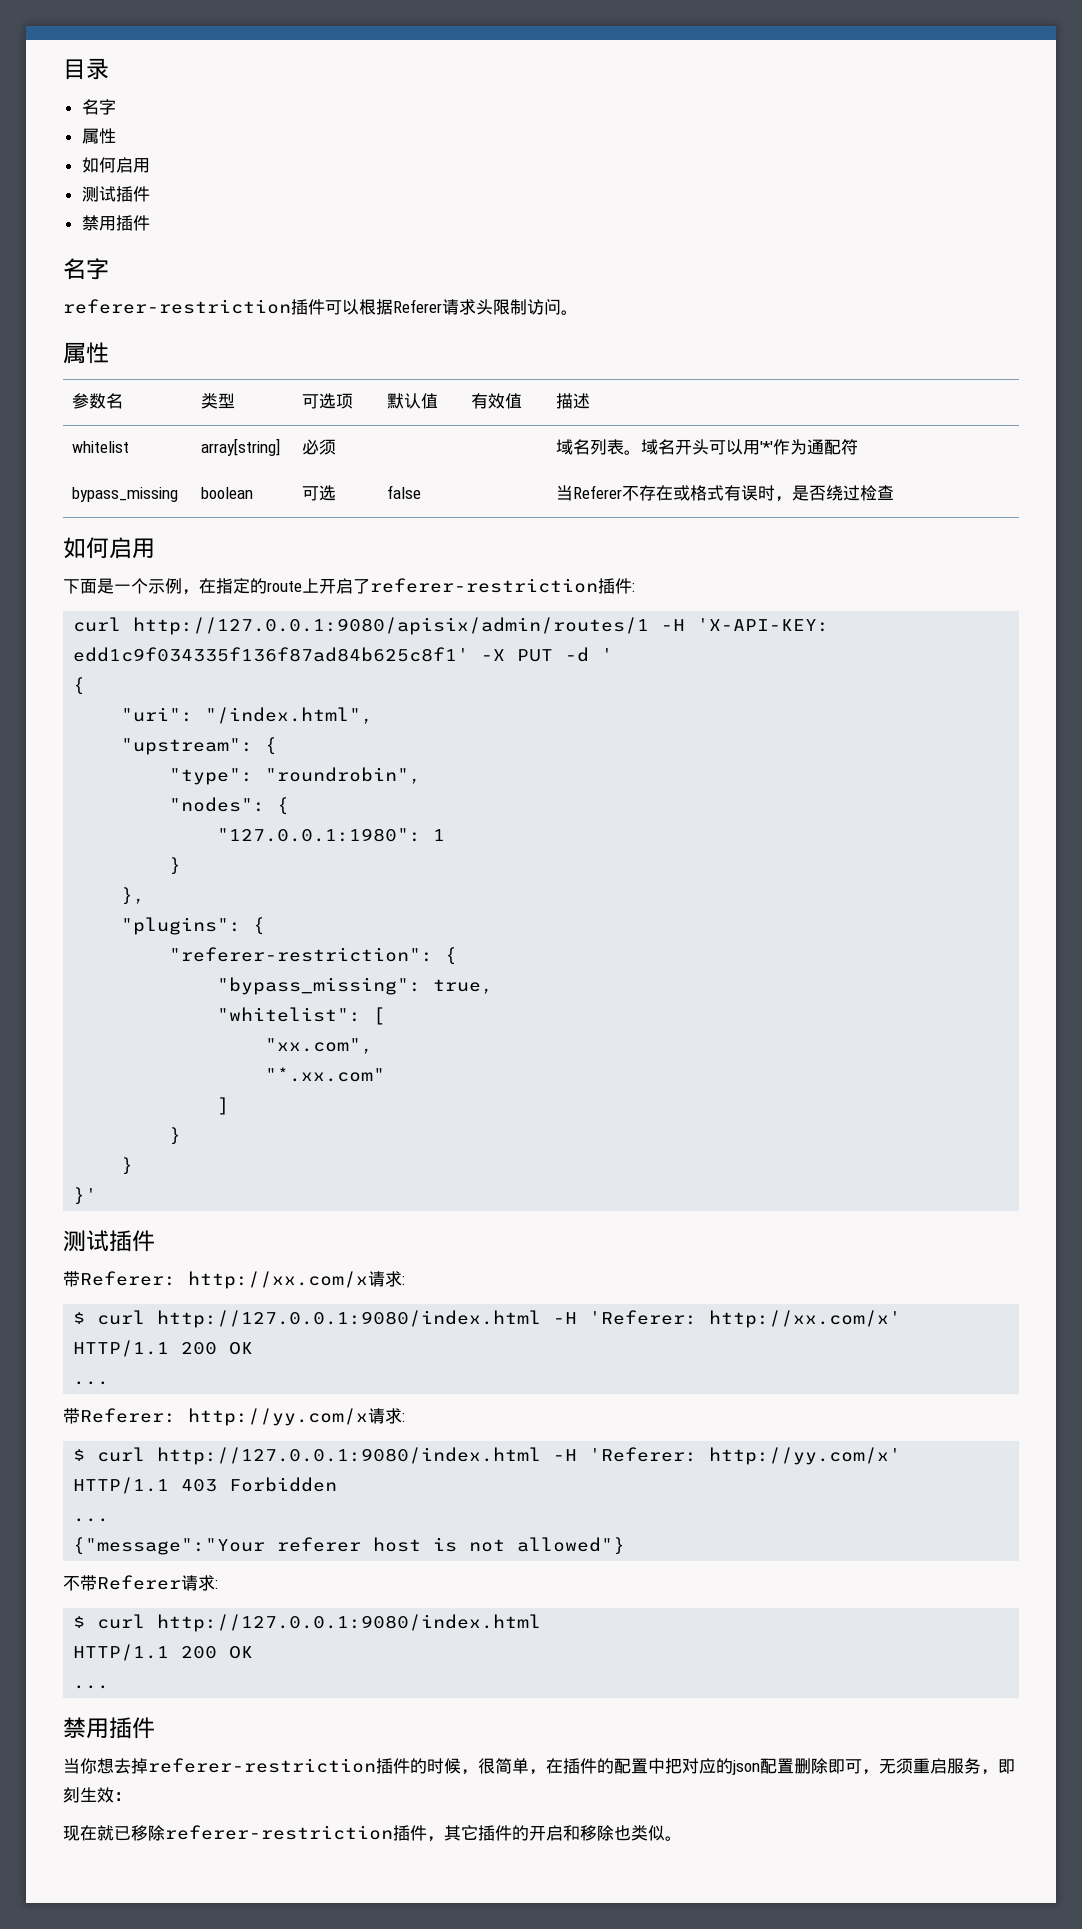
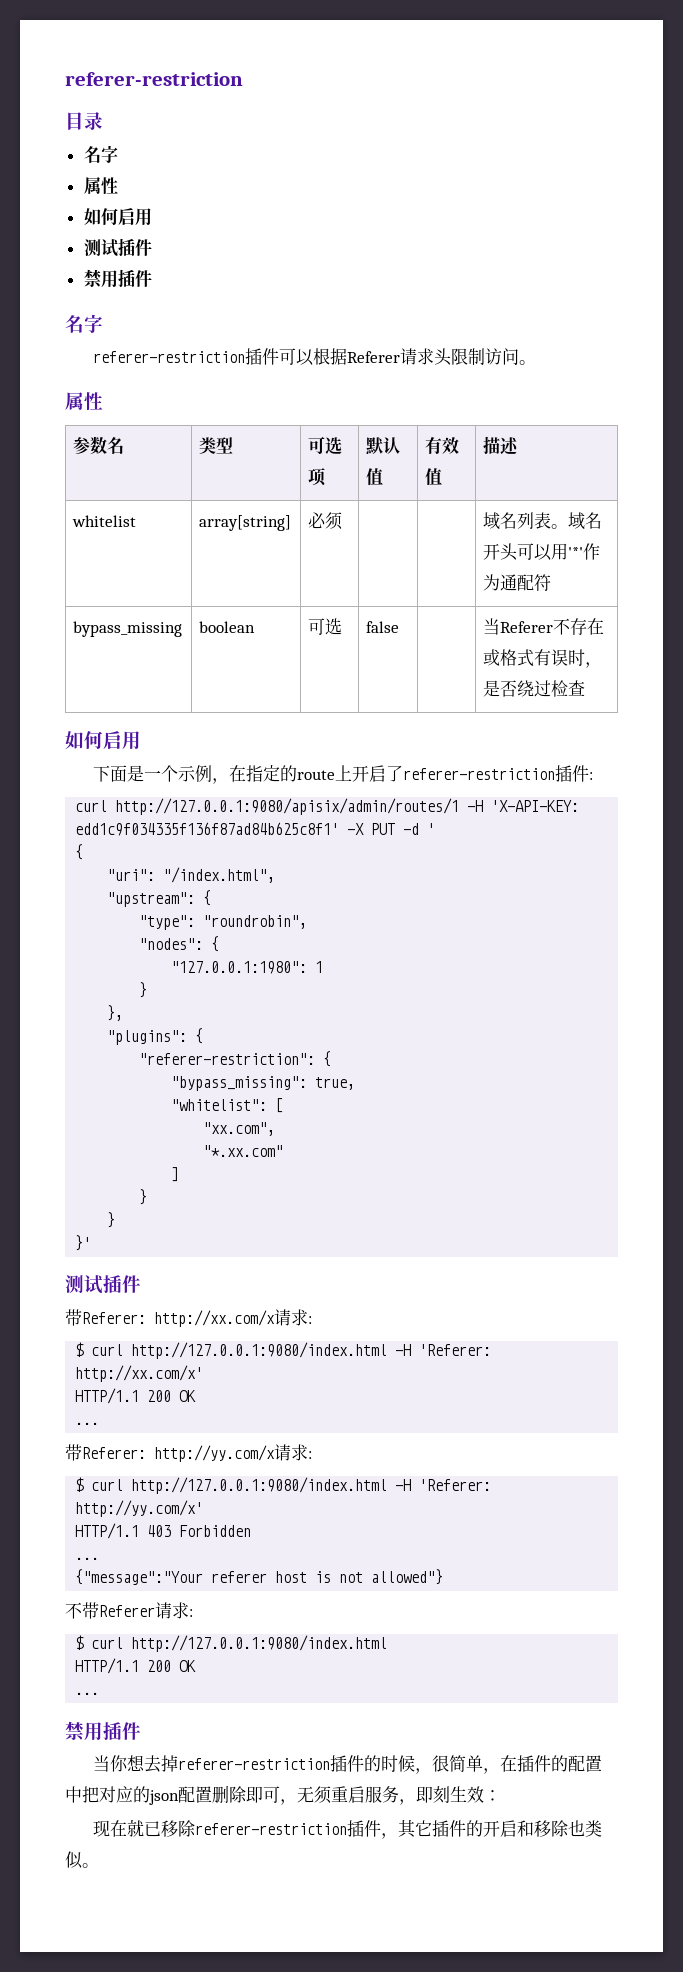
(63, 69) none -> [65,72,243,86] referer-restriction //

